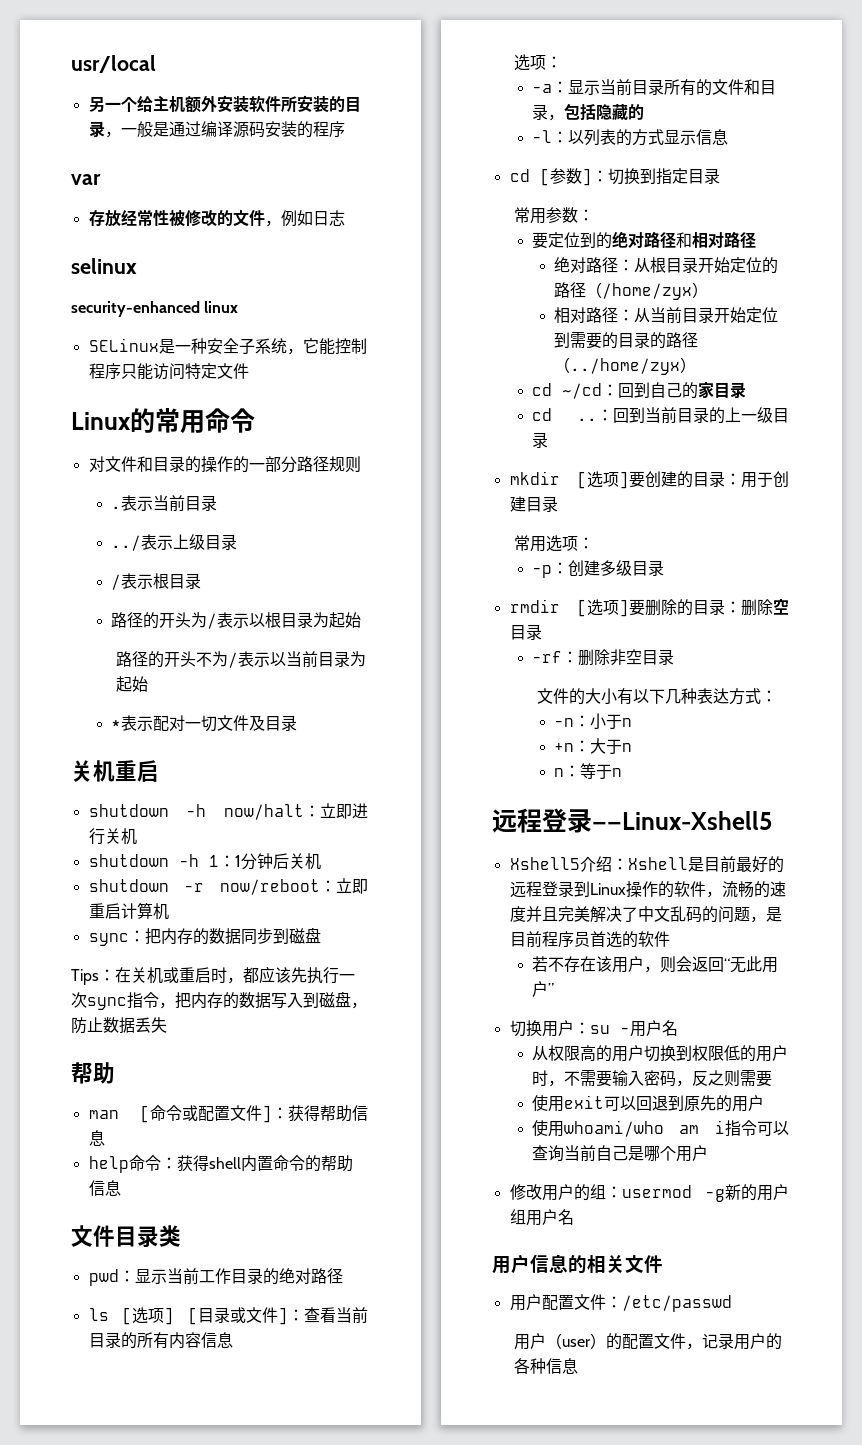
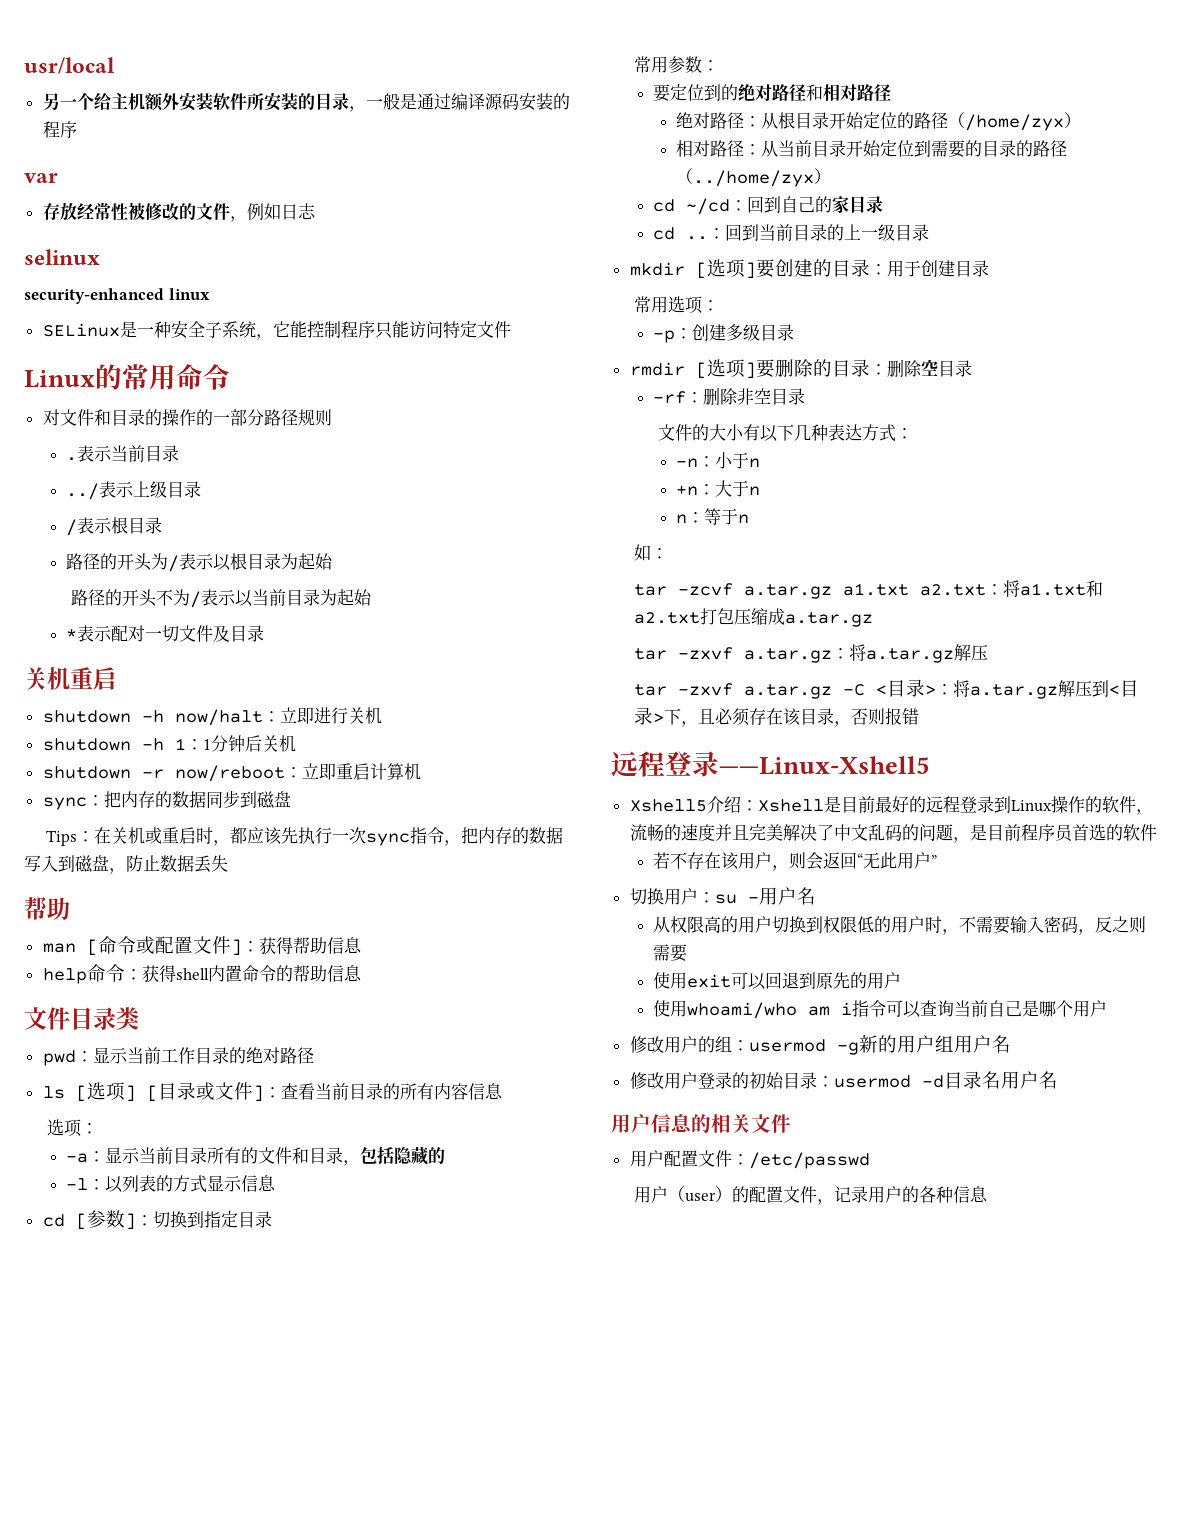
(623, 772) none -> [634,544,669,561] [634,580,1104,599] [634,608,874,627] [634,644,989,663] [634,679,1140,699] [634,707,920,727] // 如： // tar -zcvf a.tar.gz a1.txt a2.txt：将a1.txt和a2.txt打包压缩成a.tar.gz // tar -zxvf a.tar.gz：将a.tar.gz解压 // tar -zxvf a.tar.gz -C <目录>：将a.tar.gz解压到<目录>下，且必须存在该目录，否则报错
(574, 1217) none -> [629,1071,1058,1089] // 修改用户登录的初始目录：usermod -d目录名用户名

